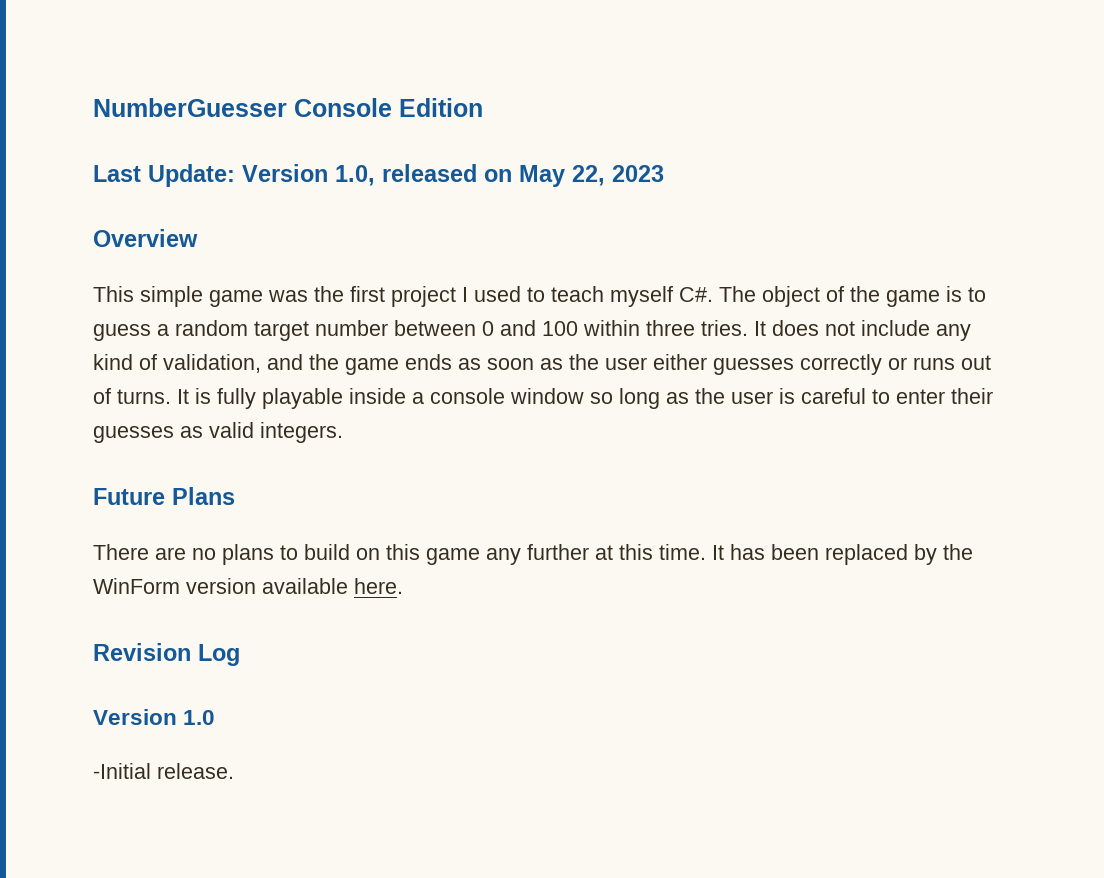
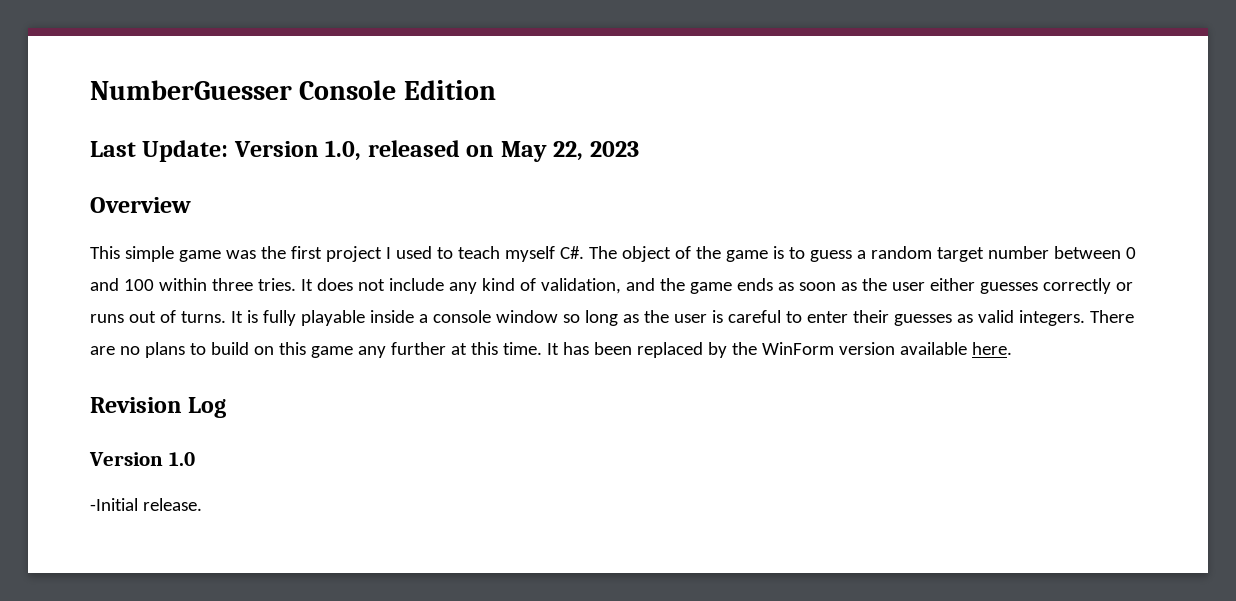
[93,487,235,505] // Future Plans // -> (1085, 318) none

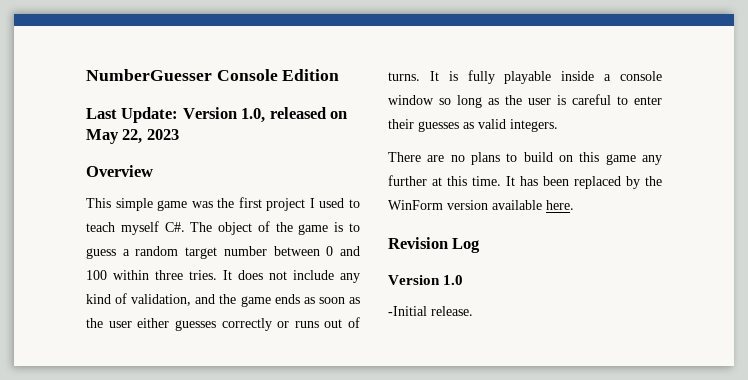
(1085, 318) none -> (558, 125) //

